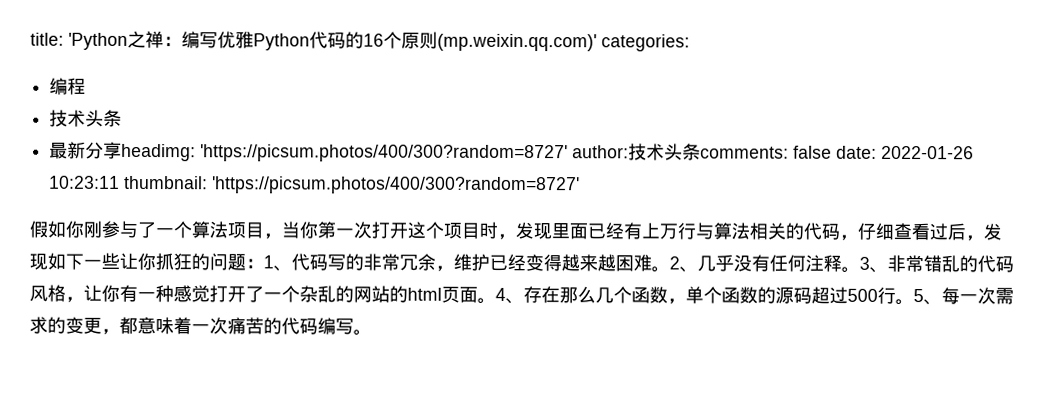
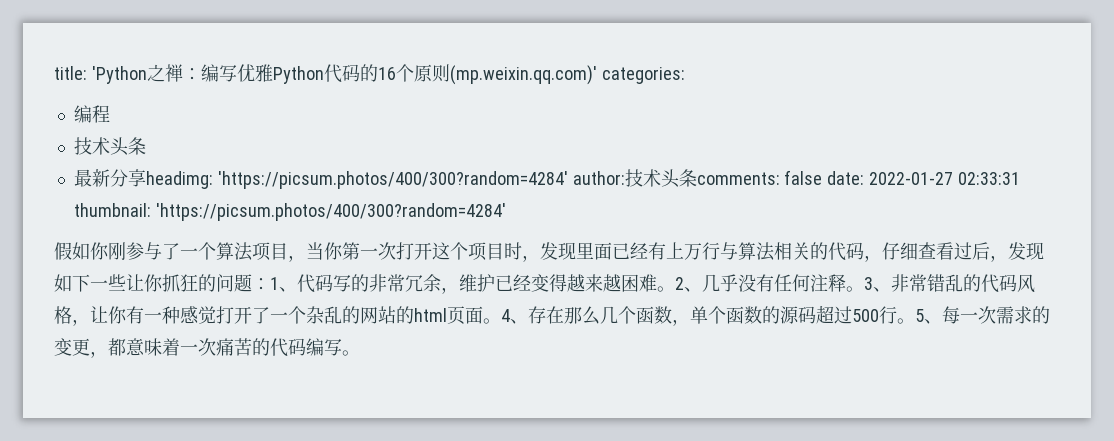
[200,144,569,163] 'https://picsum.photos/400/300?random=8727' -> [217,171,568,189] 'https://picsum.photos/400/300?random=4284'
[881,145,975,160] [49,175,581,195] 2022-01-26 10:23:11 thumbnail: 'https://picsum.photos/400/300?random=8727' -> [869,172,1020,185] [73,203,506,221] 2022-01-27 02:33:31 thumbnail: 'https://picsum.photos/400/300?random=4284'

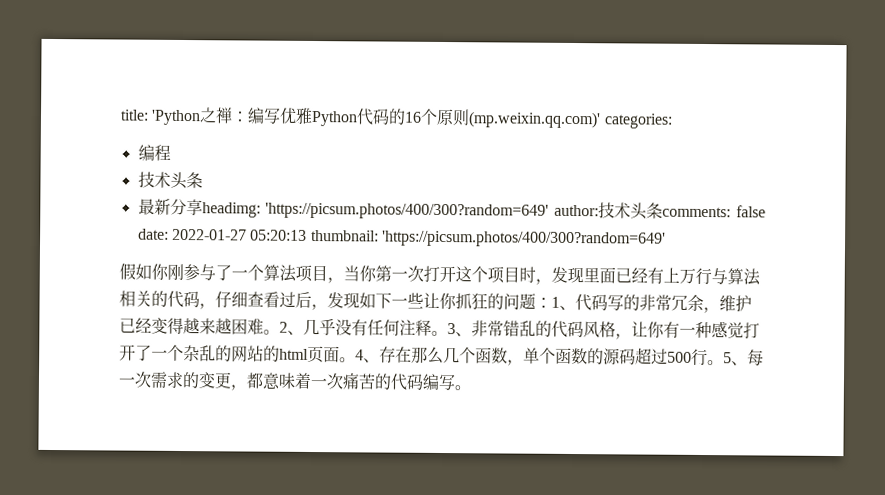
[217,171,568,189] 'https://picsum.photos/400/300?random=4284' -> [265,202,550,220] 'https://picsum.photos/400/300?random=649'
[957,172,1020,185] [73,203,506,221] 02:33:31 thumbnail: 'https://picsum.photos/400/300?random=4284' -> [250,229,666,248] 05:20:13 thumbnail: 'https://picsum.photos/400/300?random=649'

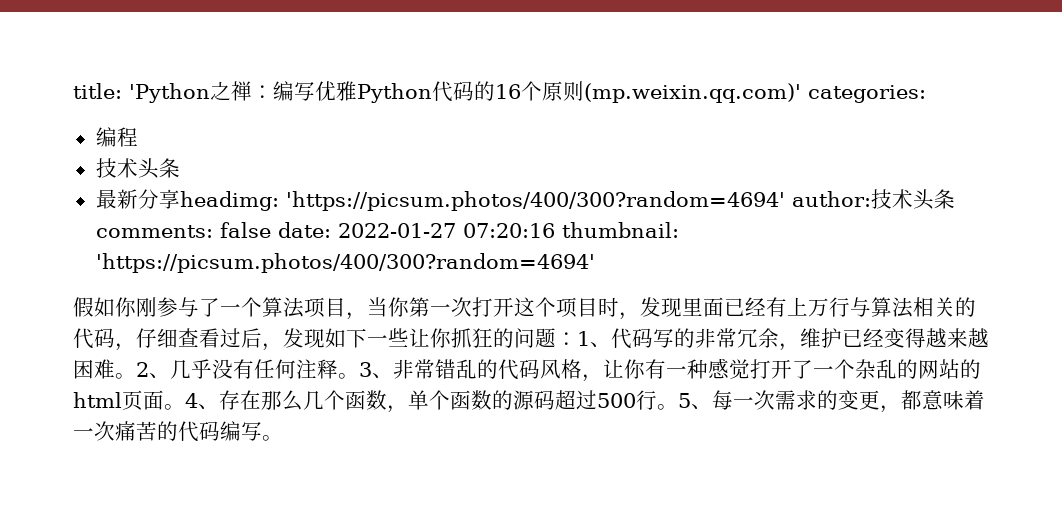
[265,202,550,220] 'https://picsum.photos/400/300?random=649' -> [285,191,785,211] 'https://picsum.photos/400/300?random=4694'
[250,229,666,248] 05:20:13 thumbnail: 'https://picsum.photos/400/300?random=649' -> [462,222,679,238] [95,253,595,273] 07:20:16 thumbnail: 'https://picsum.photos/400/300?random=4694'

